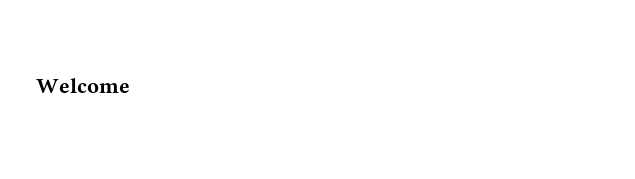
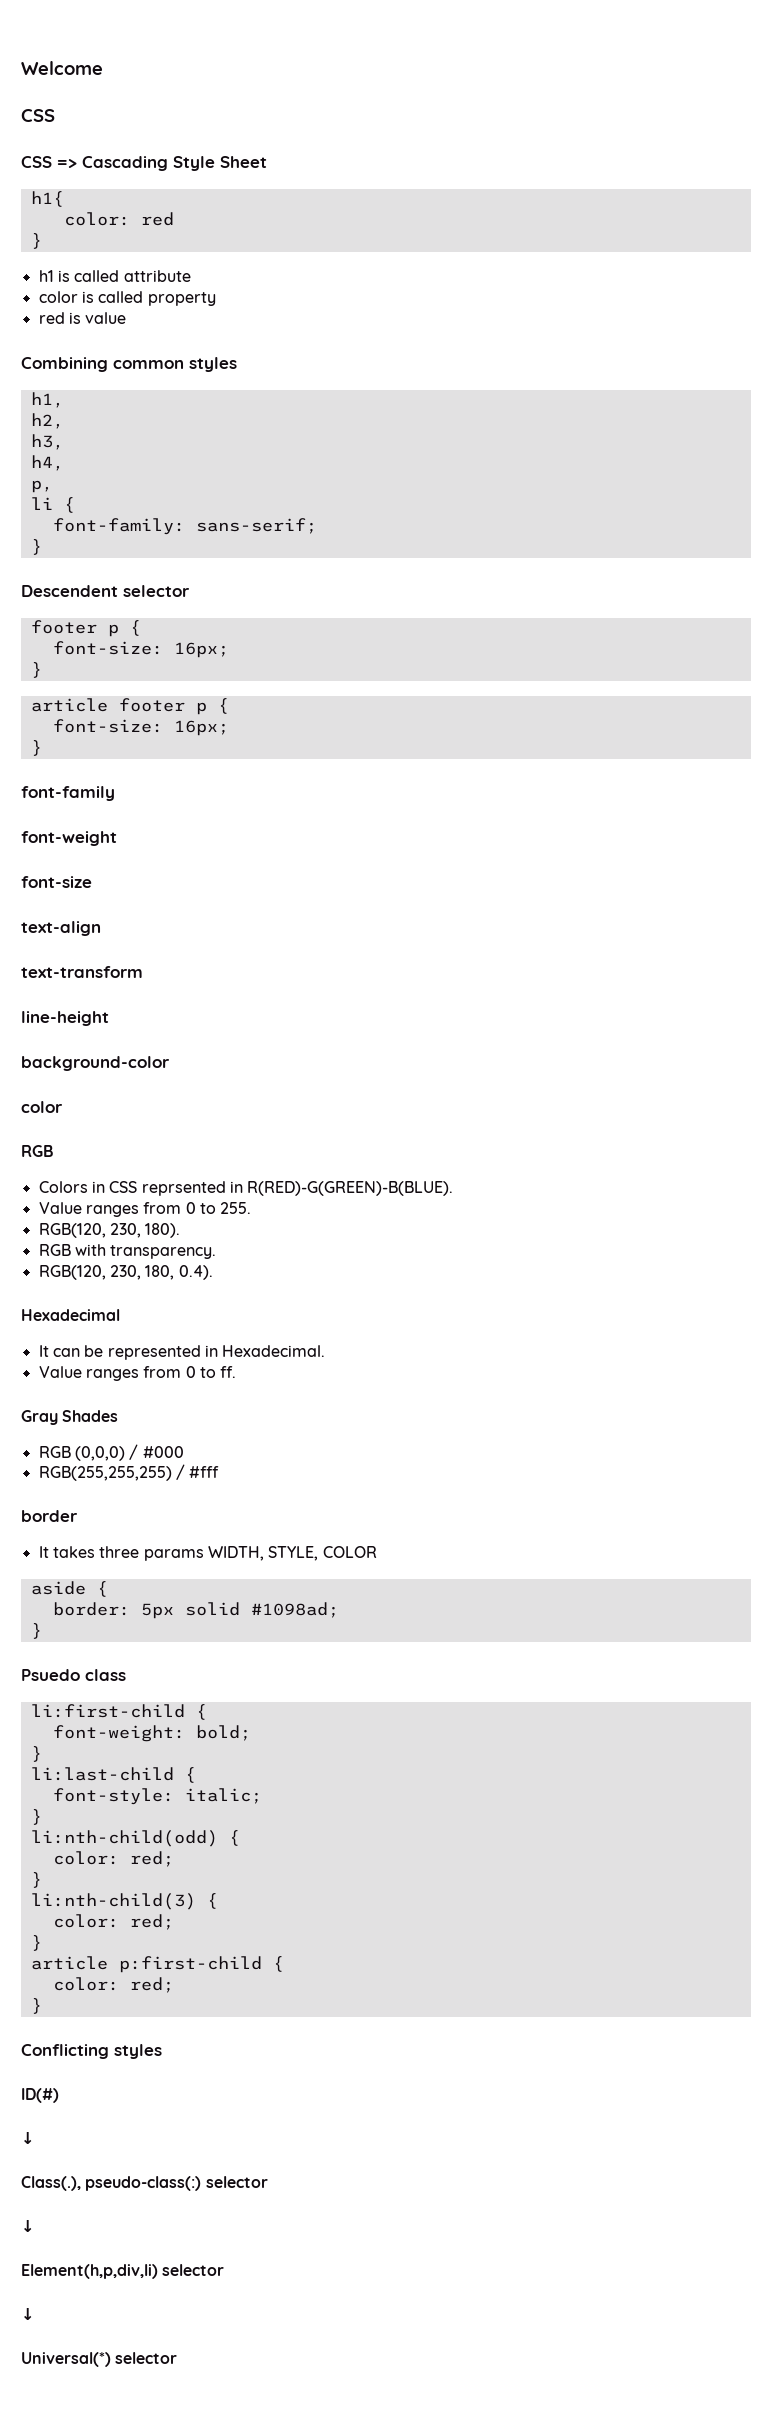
(130, 85) none -> [21,109,55,122] [21,156,267,171] [30,191,64,207] [63,212,174,226] [30,233,42,249] [38,270,191,282] [38,291,216,306] [38,312,127,324] [21,357,237,372] [30,392,64,408] [30,413,64,429] [30,434,64,450] [30,455,64,471] [30,480,53,493] [30,497,75,513] [52,518,317,535] [30,539,42,555] [21,585,190,597] [30,620,141,637] [52,641,229,658] [30,662,42,678] [30,698,229,715] [52,719,229,736] [30,740,42,756] [21,786,115,801] [21,831,117,846] [21,876,92,888] [21,921,101,936] [21,966,143,978] [21,1011,109,1026] [21,1056,170,1071] [21,1101,63,1113] [21,1145,53,1157] [38,1181,454,1196] [38,1202,252,1217] [38,1223,181,1238] [38,1244,217,1259] [38,1265,213,1280] [21,1309,120,1321] [38,1345,326,1360] [38,1366,237,1381] [21,1410,119,1425] [38,1444,184,1461] [38,1464,220,1481] [21,1510,78,1522] [38,1546,377,1561] [30,1581,108,1597] [52,1602,339,1619] [30,1623,42,1639] [21,1669,126,1681] [30,1704,207,1720] [52,1725,251,1742] [30,1746,42,1762] [30,1767,196,1783] [52,1788,262,1805] [30,1809,42,1825] [30,1830,240,1847] [52,1851,174,1867] [30,1872,42,1888] [30,1893,218,1910] [52,1914,174,1930] [30,1935,42,1951] [30,1956,284,1973] [52,1977,174,1993] [30,1998,42,2014] [21,2044,162,2059] [21,2088,59,2103] [21,2132,34,2144] [21,2176,268,2191] [21,2220,34,2232] [21,2264,225,2279] [21,2308,34,2320] [21,2352,178,2367] // CSS // CSS => Cascading Style Sheet // h1{ // color: red // } // h1 is called attribute // color is called property // red is value // Combining common styles // h1, // h2, // h3, // h4, // p, // li { // font-family: sans-serif; // } // Descendent selector // footer p { // font-size: 16px; // } // article footer p { // font-size: 16px; // } // font-family // font-weight // font-size // text-align // text-transform // line-height // background-color // color // RGB // Colors in CSS reprsented in R(RED)-G(GREEN)-B(BLUE). // Value ranges from 0 to 255. // RGB(120, 230, 180). // RGB with transparency. // RGB(120, 230, 180, 0.4). // Hexadecimal // It can be represented in Hexadecimal. // Value ranges from 0 to ff. // Gray Shades // RGB (0,0,0) / #000 // RGB(255,255,255) / #fff // border // It takes three params WIDTH, STYLE, COLOR // aside { // border: 5px solid #1098ad; // } // Psuedo class // li:first-child { // font-weight: bold; // } // li:last-child { // font-style: italic; // } // li:nth-child(odd) { // color: red; // } // li:nth-child(3) { // color: red; // } // article p:first-child { // color: red; // } // Conflicting styles // ID(#) // ↓ // Class(.), pseudo-class(:) selector // ↓ // Element(h,p,div,li) selector // ↓ // Universal(*) selector

